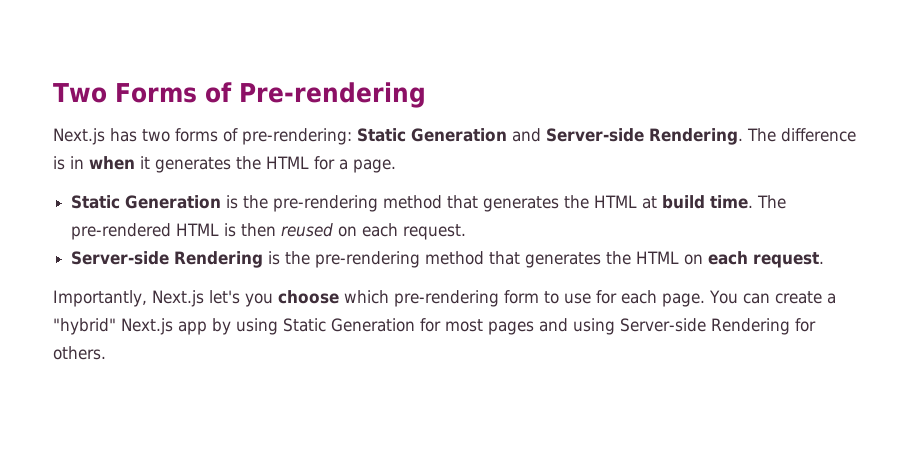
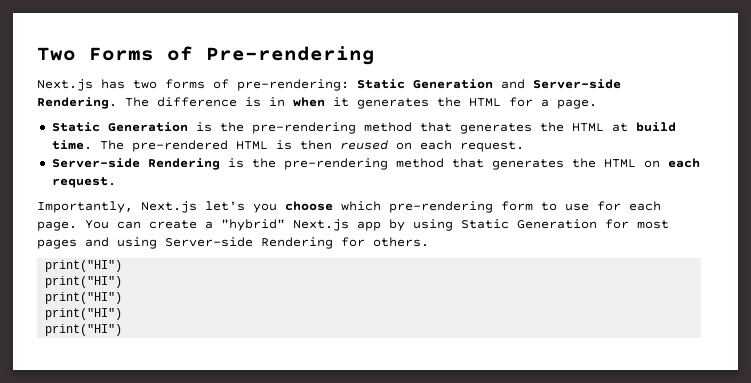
(106, 353) none -> [45,260,123,272] [45,276,123,288] [45,292,123,304] [45,308,123,320] [45,324,123,336] // print("HI") // print("HI") // print("HI") // print("HI") // print("HI")

